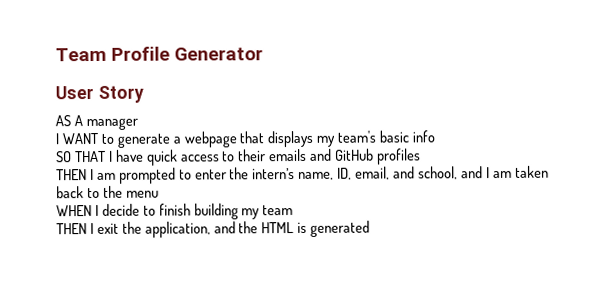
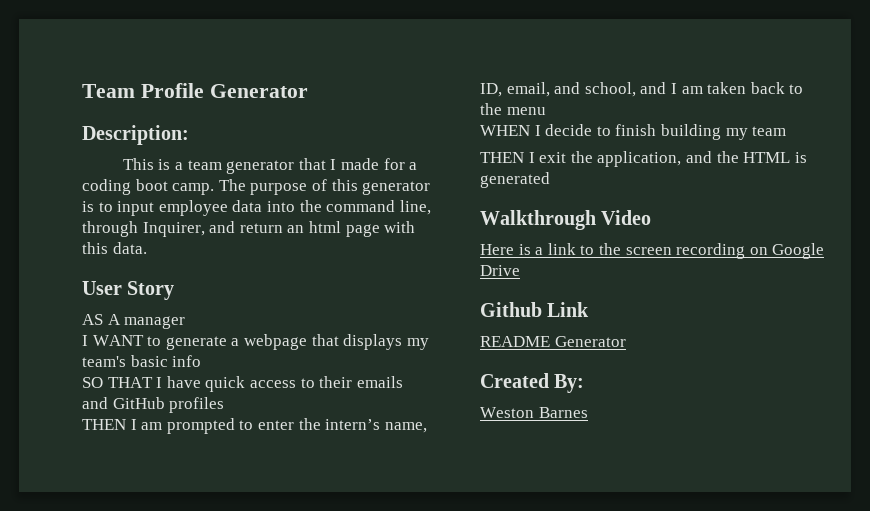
(264, 54) none -> [82,125,189,145] [122,158,418,174] [82,179,431,195] [82,200,431,216] [82,221,416,237] [82,242,147,254] // Description: // This is a team generator that I made for a coding boot camp. The purpose of this generator is to input employee data into the command line, through Inquirer, and return an html page with this data.
(371, 228) none -> [480,210,652,230] [480,243,825,259] [480,265,520,276] [480,302,590,317] [480,336,626,347] [480,373,585,393] [480,407,588,418] // Walkthrough Video // Here is a link to the screen recording on Google Drive // Github Link // README Generator // Created By: // Weston Barnes

